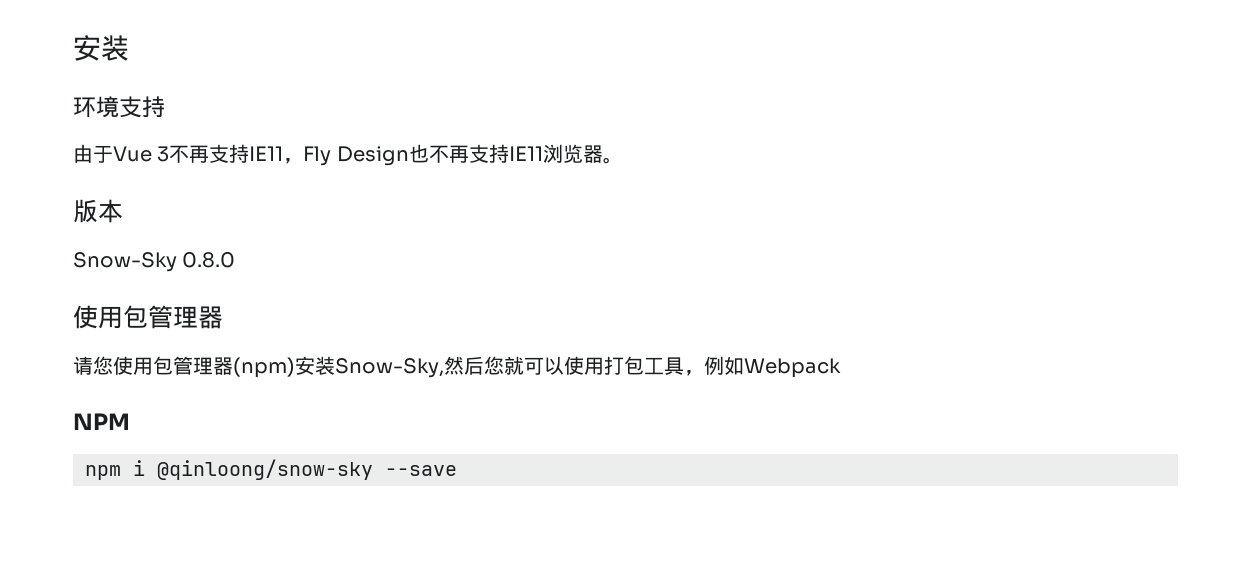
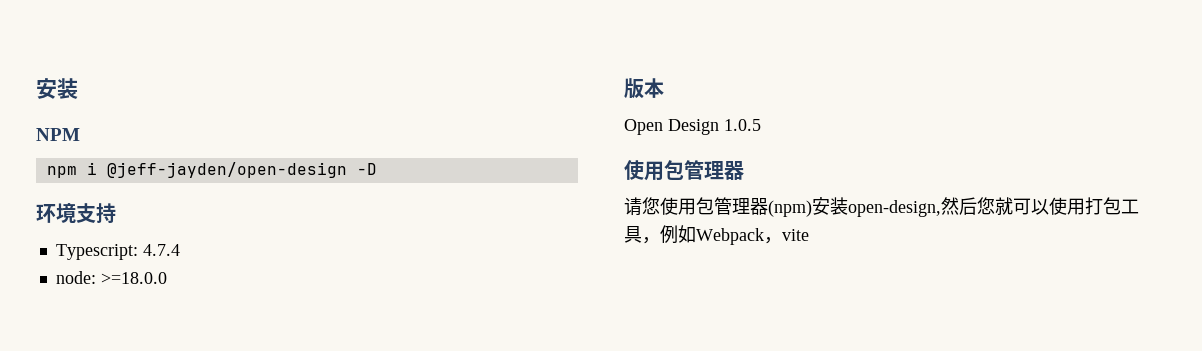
[73,96,165,118] [73,144,623,166] [73,199,123,223] [73,252,236,272] 环境支持 // 由于Vue 3不再支持IE11，Fly Design也不再支持IE11浏览器。 // 版本 // Snow-Sky 0.8.0 -> [36,128,80,141] [46,162,377,178] [36,203,116,224] [55,244,180,260] [55,271,167,284] [624,78,664,99] [624,119,761,135] NPM // npm i @jeff-jayden/open-design -D // 环境支持 // Typescript: 4.7.4 // node: >=18.0.0 // 版本 // Open Design 1.0.5
[335,358,444,378] Snow-Sky, -> [848,200,941,217] open-design,
[73,413,130,430] [85,459,457,480] // NPM // npm i @qinloong/snow-sky --save -> [764,229,809,244] ，vite

